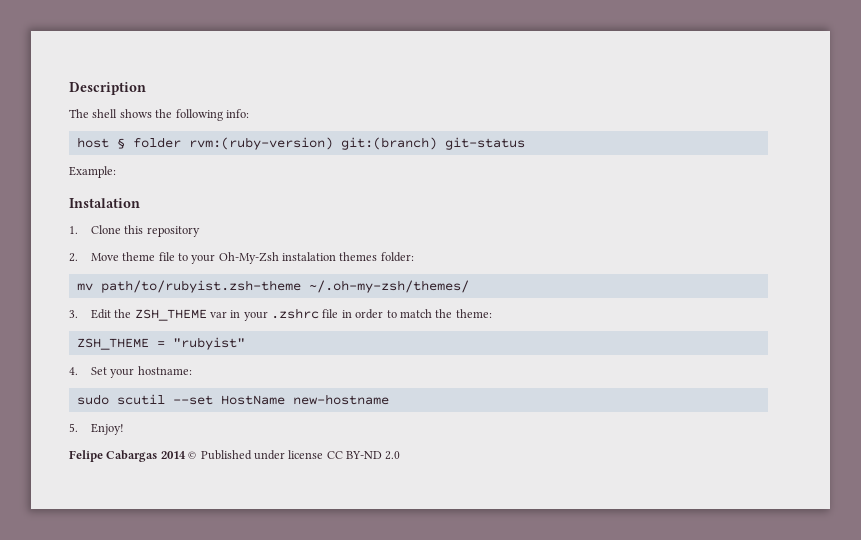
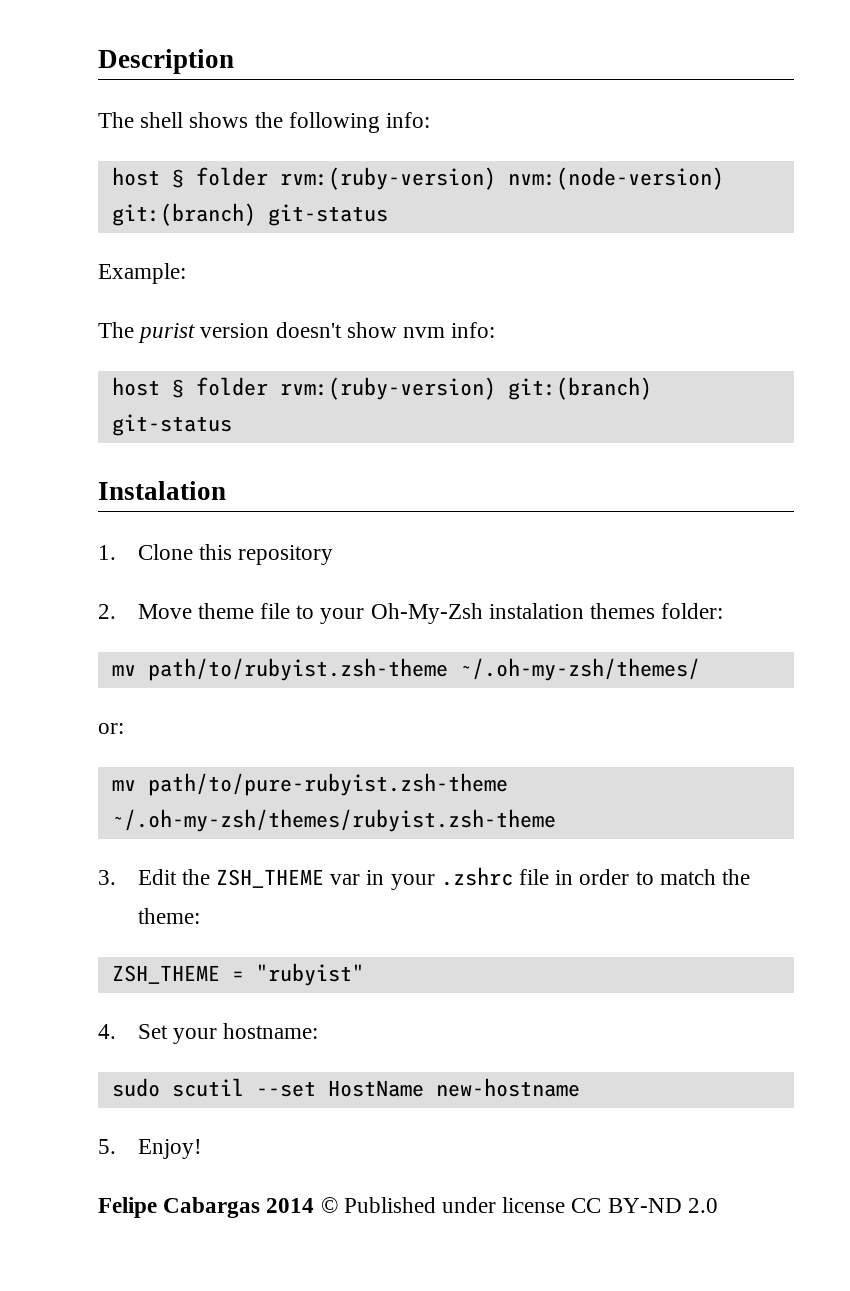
(333, 143) none -> [507,167,724,190] nvm:(node-version)
(116, 172) none -> [98,322,496,343] [111,377,652,400] [111,414,232,436] // The purist version doesn't show nvm info: // host § folder rvm:(ruby-version) git:(branch) git-status
(469, 286) none -> [98,723,124,734] [111,773,508,796] [111,809,556,832] // or: // mv path/to/pure-rubyist.zsh-theme ~/.oh-my-zsh/themes/rubyist.zsh-theme

